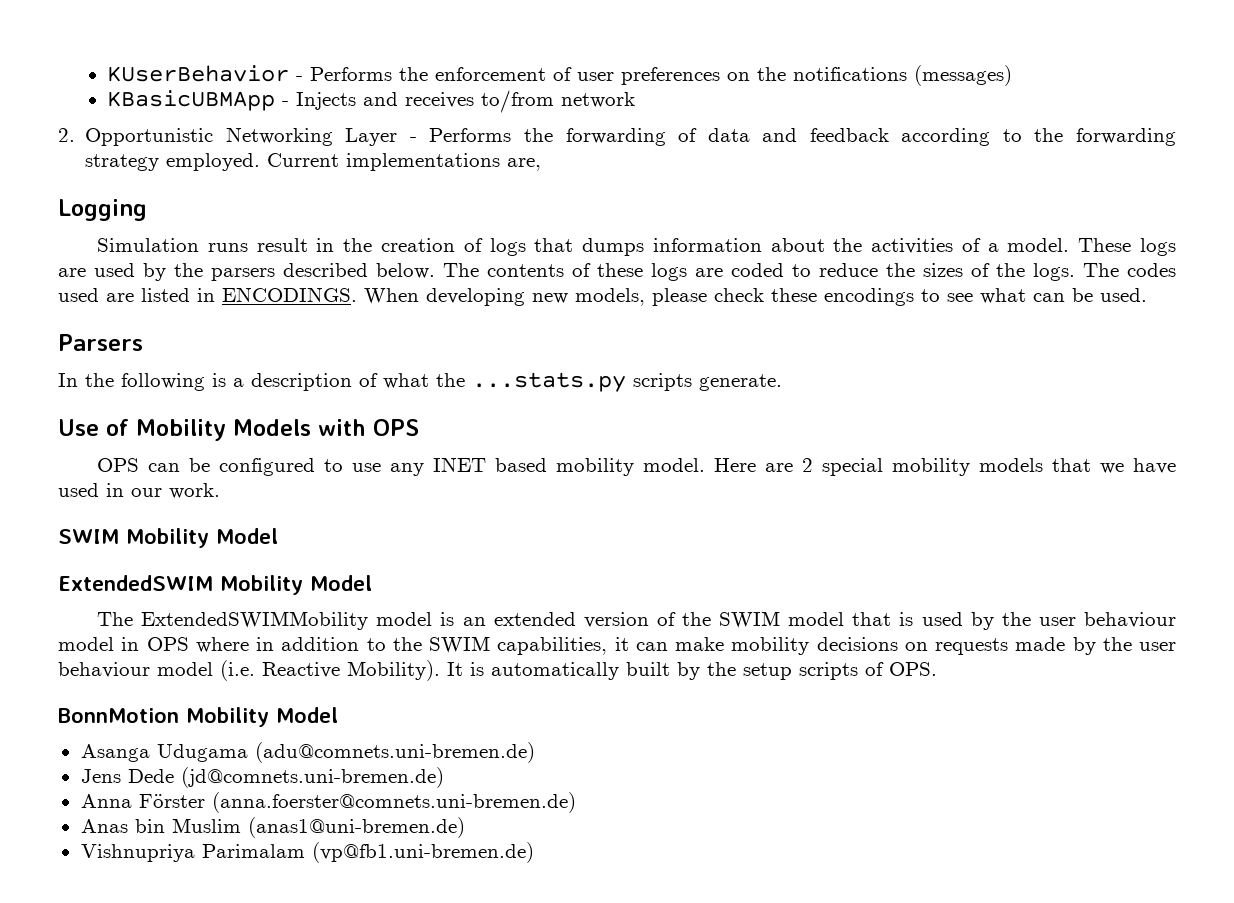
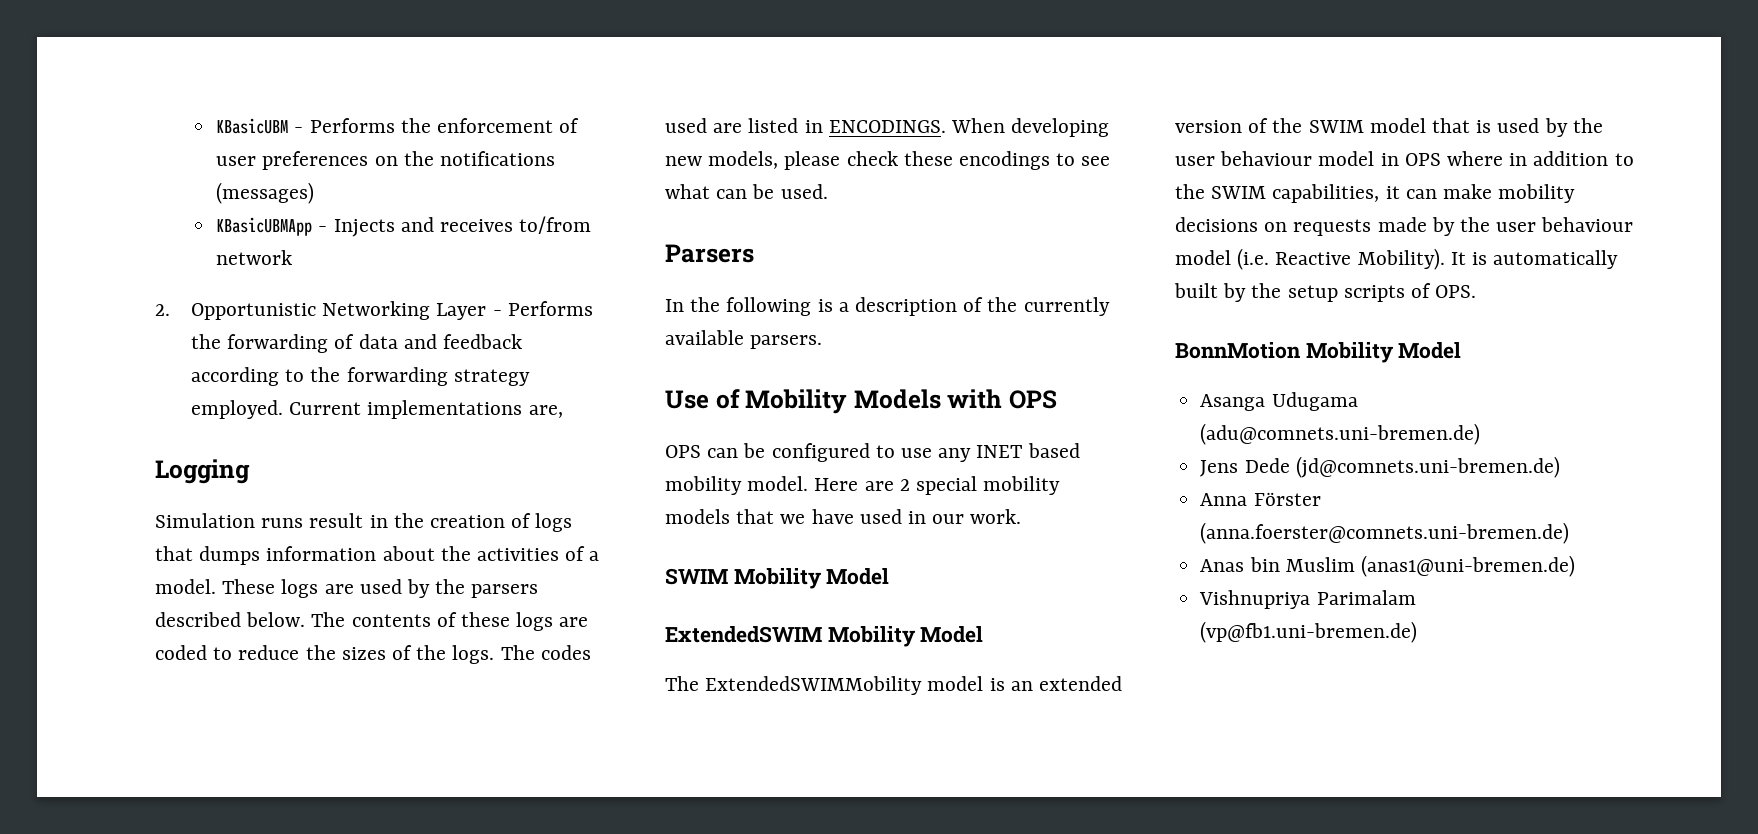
[107,65,290,82] KUserBehavior -> [216,118,289,134] KBasicUBM
[383,372,782,392] what the ...stats.py scripts generate. -> [987,297,1110,316] [665,330,823,349] the currently available parsers.

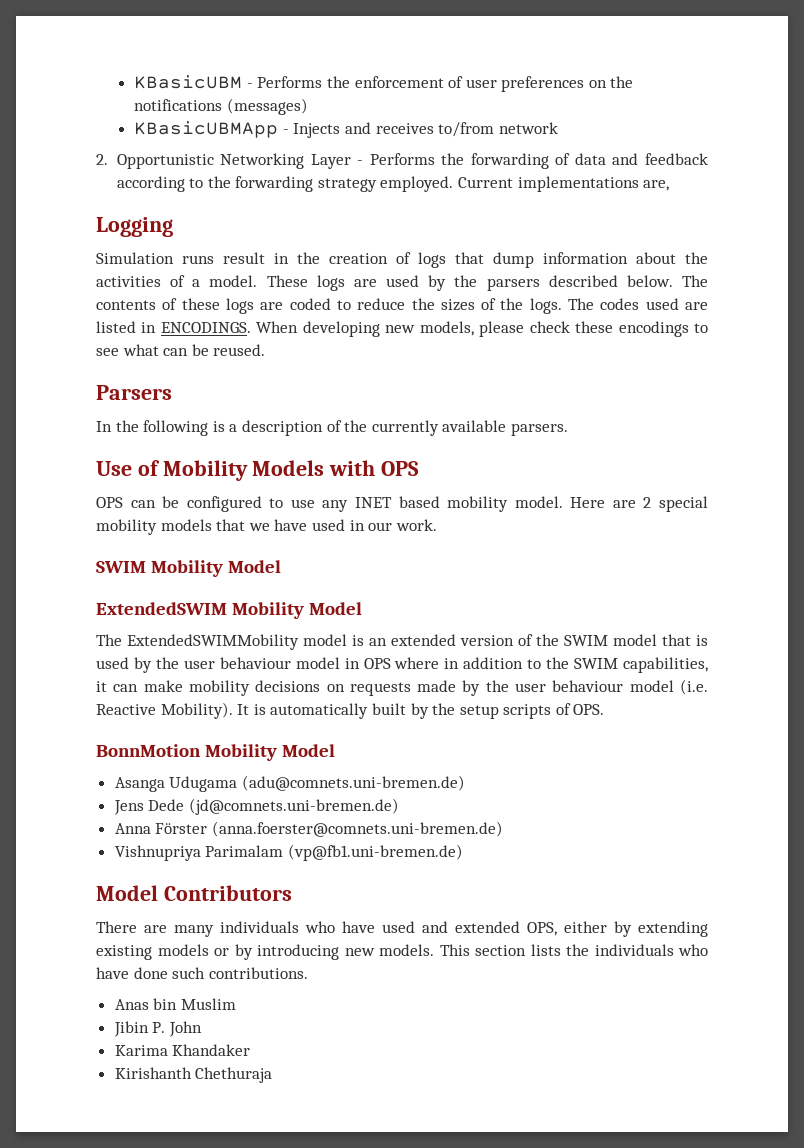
[199,546,261,565] dumps -> [493,252,534,268] dump
[780,184,828,199] used. -> [213,344,266,356] reused.
[1200,555,1575,577] [1199,590,1416,609] [1200,621,1418,643] Anas bin Muslim (anas1@uni-bremen.de) // Vishnupriya Parimalam (vp@fb1.uni-bremen.de) -> [114,844,463,861] [96,885,292,901] [96,921,708,937] [96,944,708,960] [96,967,308,979] [114,998,236,1010] [113,1021,202,1037] [114,1044,251,1056] [114,1067,273,1083] Vishnupriya Parimalam (vp@fb1.uni-bremen.de) // Model Contributors // There are many individuals who have used and extended OPS, either by extending existing models or by introducing new models. This section lists the individuals who have done such contributions. // Anas bin Muslim // Jibin P. John // Karima Khandaker // Kirishanth Chethuraja

